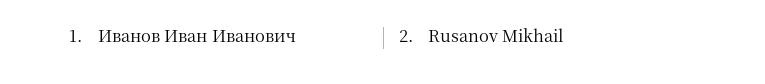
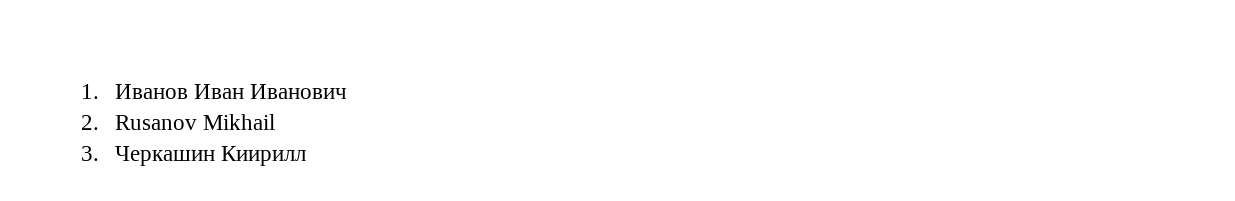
(565, 35) none -> [81,146,307,166] // 3. Черкашин Киирилл

